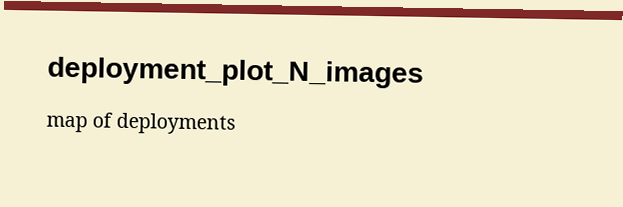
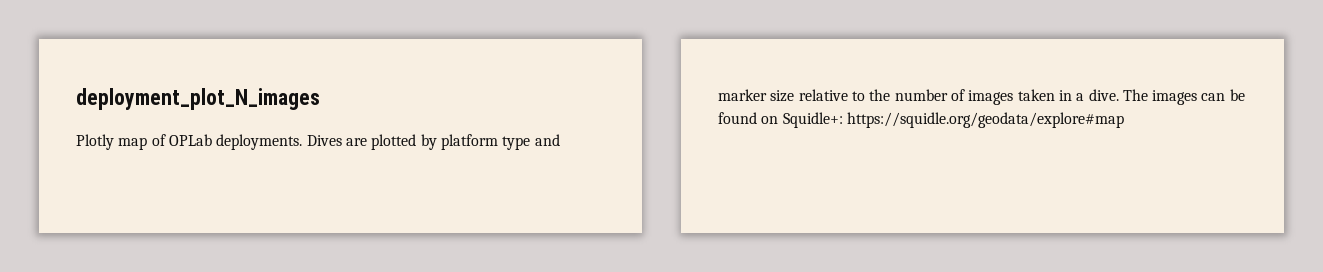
(424, 72) none -> [76,134,114,150] Plotly
[115,112,236,135] deployments -> [168,134,560,150] [718,89,1245,105] [718,112,1124,128] OPLab deployments. Dives are plotted by platform type and marker size relative to the number of images taken in a dive. The images can be found on Squidle+: https://squidle.org/geodata/explore#map

